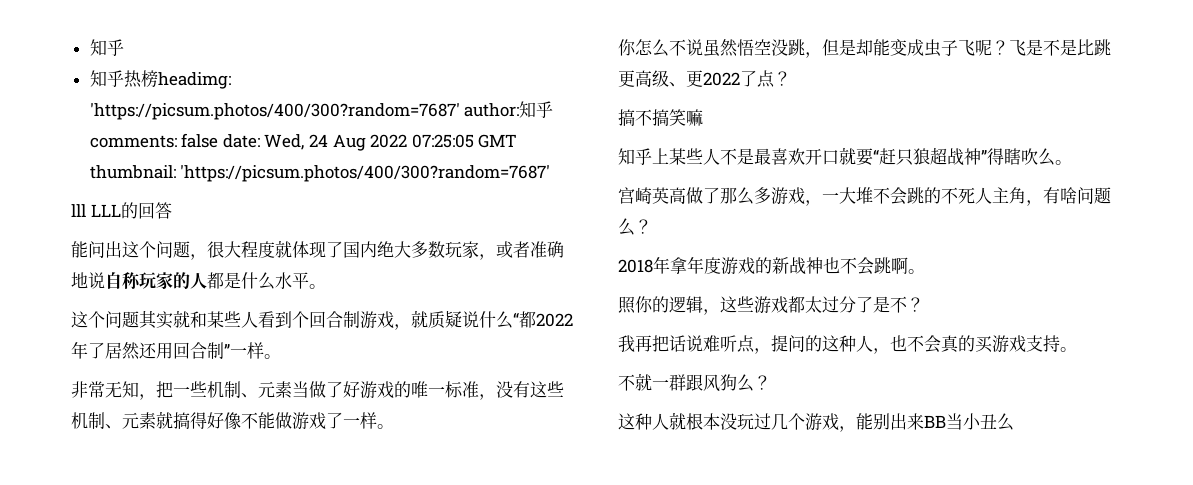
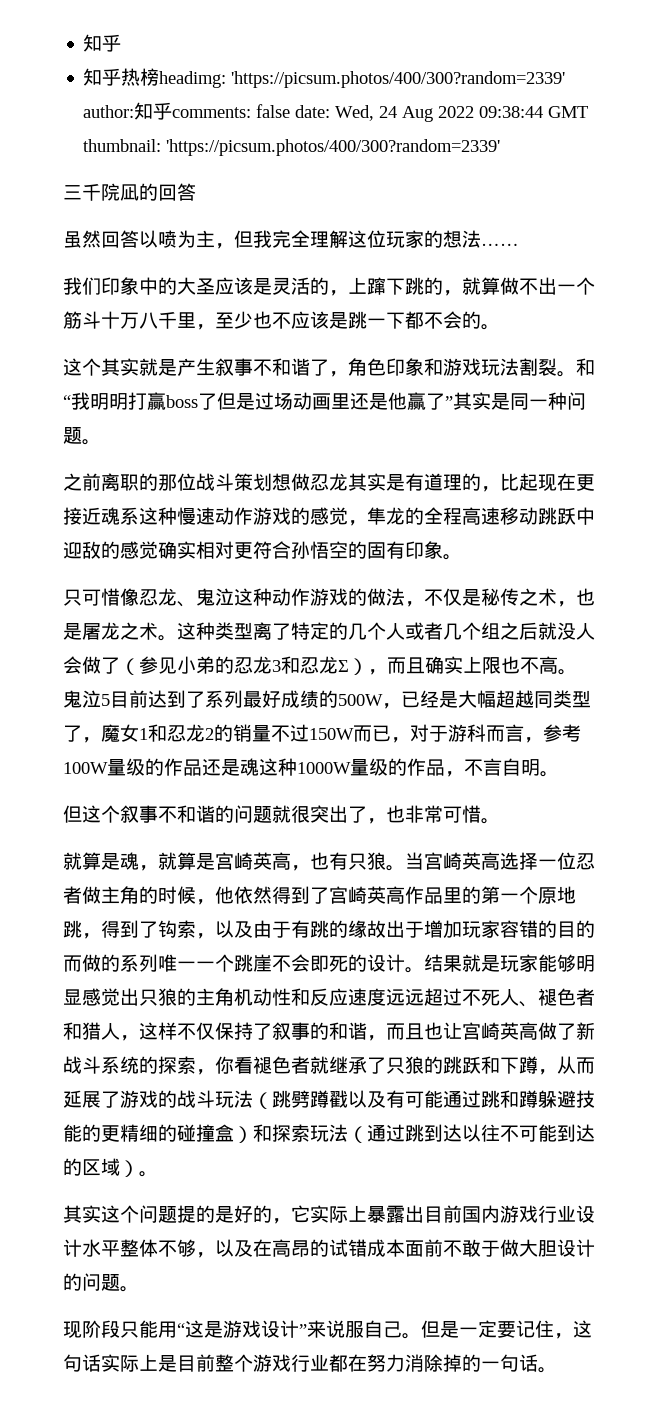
[89,103,460,120] 'https://picsum.photos/400/300?random=7687' -> [231,71,566,88] 'https://picsum.photos/400/300?random=2339'
[411,134,474,148] 07:25:05 -> [479,106,544,118] 09:38:44
[180,165,551,182] [71,204,121,217] 'https://picsum.photos/400/300?random=7687' // lll LLL -> [166,139,501,156] [63,183,139,201] 'https://picsum.photos/400/300?random=2339' // 三千院凪
[71,240,564,260] [71,272,326,290] [71,310,573,330] [71,341,281,360] [71,381,564,400] [71,411,394,430] [618,39,1111,58] [618,70,791,88] [618,109,703,126] [618,147,1072,166] [618,187,1111,206] [618,218,652,236] [618,256,925,275] [618,296,924,315] [618,335,1077,354] [618,373,771,392] [618,412,1014,432] 能问出这个问题，很大程度就体现了国内绝大多数玩家，或者准确地说自称玩家的人都是什么水平。 // 这个问题其实就和某些人看到个回合制游戏，就质疑说什么“都2022年了居然还用回合制”一样。 // 非常无知，把一些机制、元素当做了好游戏的唯一标准，没有这些机制、元素就搞得好像不能做游戏了一样。 // 你怎么不说虽然悟空没跳，但是却能变成虫子飞呢？飞是不是比跳更高级、更2022了点？ // 搞不搞笑嘛 // 知乎上某些人不是最喜欢开口就要“赶只狼超战神”得瞎吹么。 // 宫崎英高做了那么多游戏，一大堆不会跳的不死人主角，有啥问题么？ // 2018年拿年度游戏的新战神也不会跳啊。 // 照你的逻辑，这些游戏都太过分了是不？ // 我再把话说难听点，提问的这种人，也不会真的买游戏支持。 // 不就一群跟风狗么？ // 这种人就根本没玩过几个游戏，能别出来BB当小丑么 -> [63,230,519,249] [63,277,595,296] [63,311,500,330] [63,358,595,377] [63,392,586,410] [63,427,101,445] [63,473,595,492] [63,507,595,526] [63,541,462,560] [63,588,595,607] [63,622,595,641] [63,656,577,675] [63,690,591,709] [63,724,581,743] [63,758,559,777] [63,805,500,824] [63,852,595,871] [63,886,576,905] [63,920,595,939] [63,954,595,973] [63,988,595,1007] [63,1022,595,1041] [63,1056,595,1075] [63,1090,595,1109] [63,1124,595,1143] [63,1158,158,1177] [63,1205,595,1224] [63,1239,595,1258] [63,1273,139,1292] [63,1320,592,1339] [63,1354,557,1373] 虽然回答以喷为主，但我完全理解这位玩家的想法…… // 我们印象中的大圣应该是灵活的，上蹿下跳的，就算做不出一个筋斗十万八千里，至少也不应该是跳一下都不会的。 // 这个其实就是产生叙事不和谐了，角色印象和游戏玩法割裂。和“我明明打赢boss了但是过场动画里还是他赢了”其实是同一种问题。 // 之前离职的那位战斗策划想做忍龙其实是有道理的，比起现在更接近魂系这种慢速动作游戏的感觉，隼龙的全程高速移动跳跃中迎敌的感觉确实相对更符合孙悟空的固有印象。 // 只可惜像忍龙、鬼泣这种动作游戏的做法，不仅是秘传之术，也是屠龙之术。这种类型离了特定的几个人或者几个组之后就没人会做了（参见小弟的忍龙3和忍龙Σ），而且确实上限也不高。鬼泣5目前达到了系列最好成绩的500W，已经是大幅超越同类型了，魔女1和忍龙2的销量不过150W而已，对于游科而言，参考100W量级的作品还是魂这种1000W量级的作品，不言自明。 // 但这个叙事不和谐的问题就很突出了，也非常可惜。 // 就算是魂，就算是宫崎英高，也有只狼。当宫崎英高选择一位忍者做主角的时候，他依然得到了宫崎英高作品里的第一个原地跳，得到了钩索，以及由于有跳的缘故出于增加玩家容错的目的而做的系列唯一一个跳崖不会即死的设计。结果就是玩家能够明显感觉出只狼的主角机动性和反应速度远远超过不死人、褪色者和猎人，这样不仅保持了叙事的和谐，而且也让宫崎英高做了新战斗系统的探索，你看褪色者就继承了只狼的跳跃和下蹲，从而延展了游戏的战斗玩法（跳劈蹲戳以及有可能通过跳和蹲躲避技能的更精细的碰撞盒）和探索玩法（通过跳到达以往不可能到达的区域）。 // 其实这个问题提的是好的，它实际上暴露出目前国内游戏行业设计水平整体不够，以及在高昂的试错成本面前不敢于做大胆设计的问题。 // 现阶段只能用“这是游戏设计”来说服自己。但是一定要记住，这句话实际上是目前整个游戏行业都在努力消除掉的一句话。

